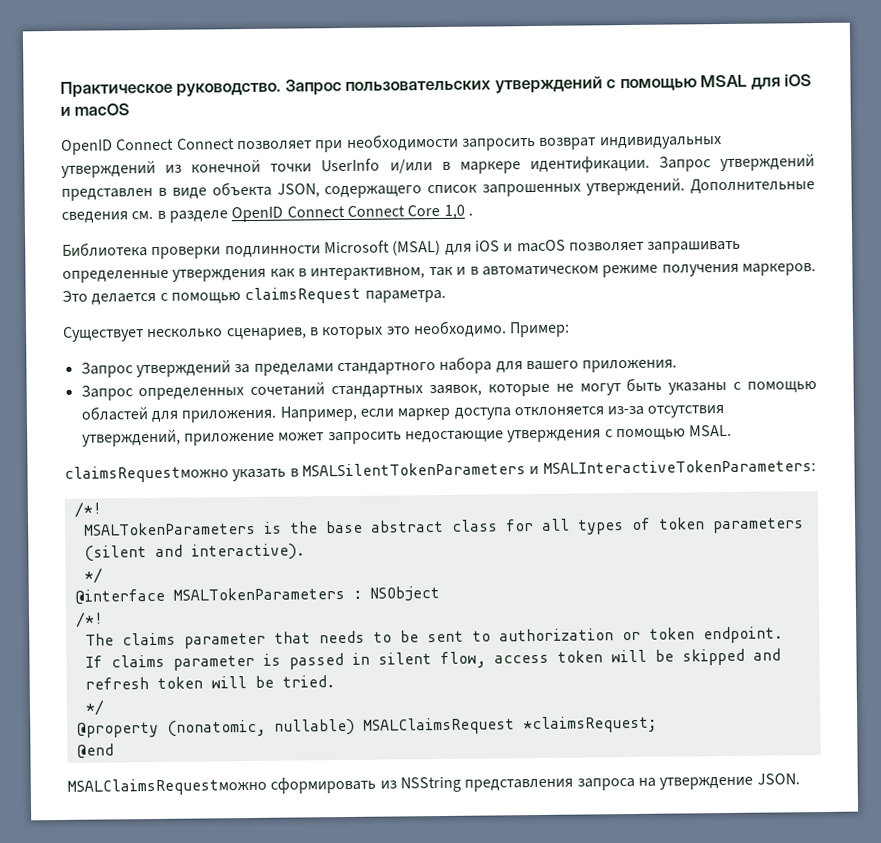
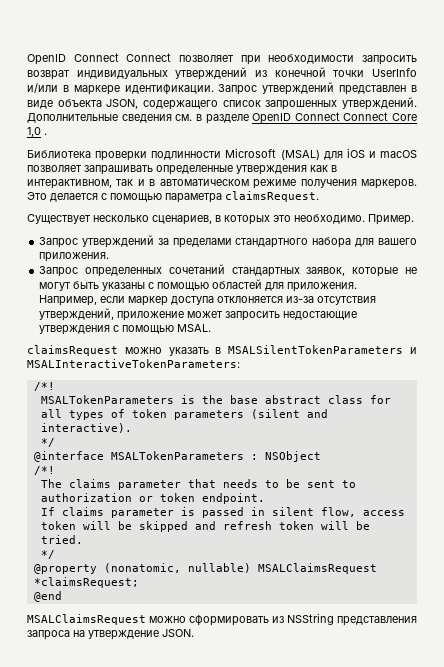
[60,74,813,98] [60,103,131,116] Практическое руководство. Запрос пользовательских утверждений с помощью MSAL для iOS и macOS // -> (27, 59) none
[244,286,446,305] claimsRequest параметра. -> [165,191,319,203] параметра claimsRequest.
[509,321,571,338] Пример: -> [368,214,414,225] Пример.
[64,465,229,483] claimsRequestможно -> [27,345,162,356] claimsRequest можно
[67,777,267,796] MSALClaimsRequestможно -> [27,614,186,625] MSALClaimsRequest можно

